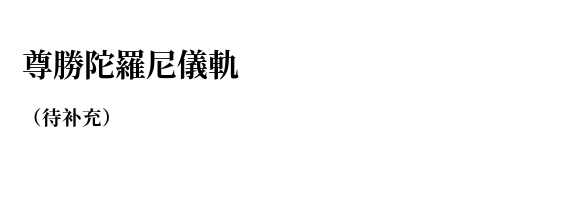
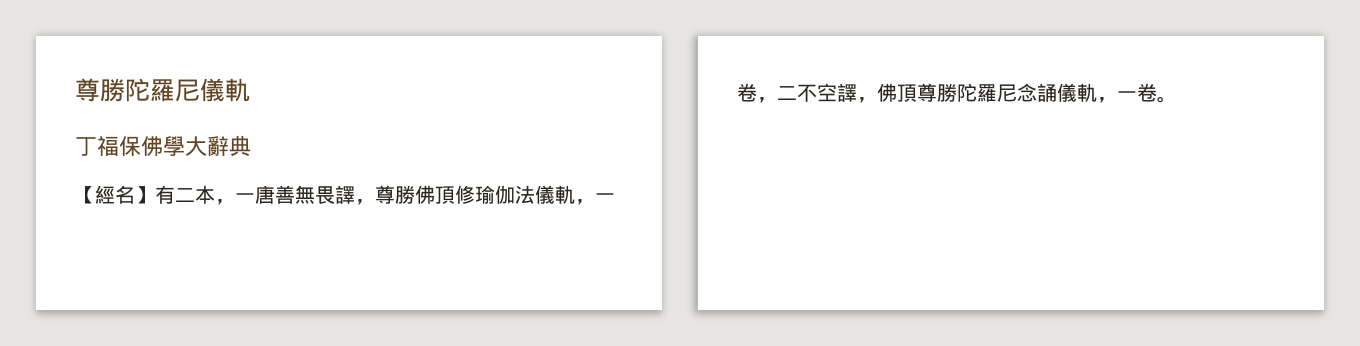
[22,108,122,127] （待补充） -> [75,136,251,157] [75,185,615,205] [737,83,1177,103] 丁福保佛學大辭典 // 【經名】有二本，一唐善無畏譯，尊勝佛頂修瑜伽法儀軌，一卷，二不空譯，佛頂尊勝陀羅尼念誦儀軌，一卷。

